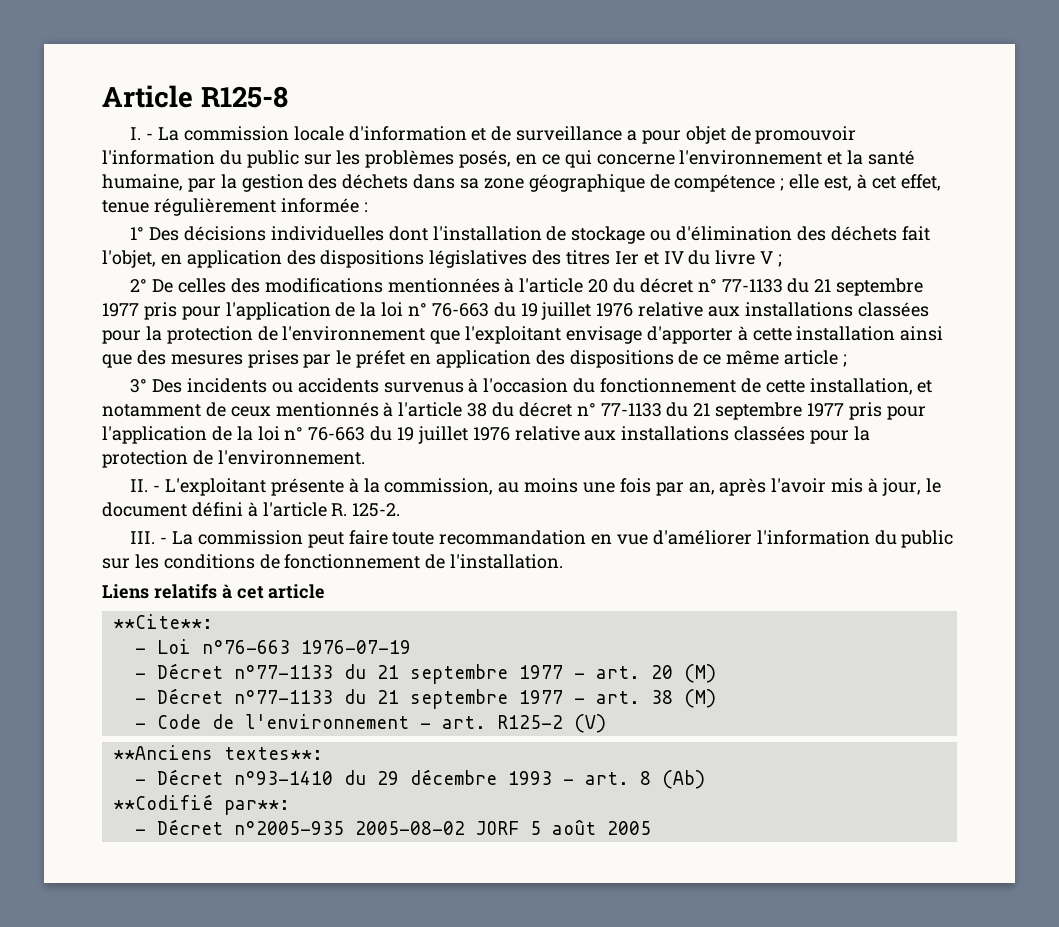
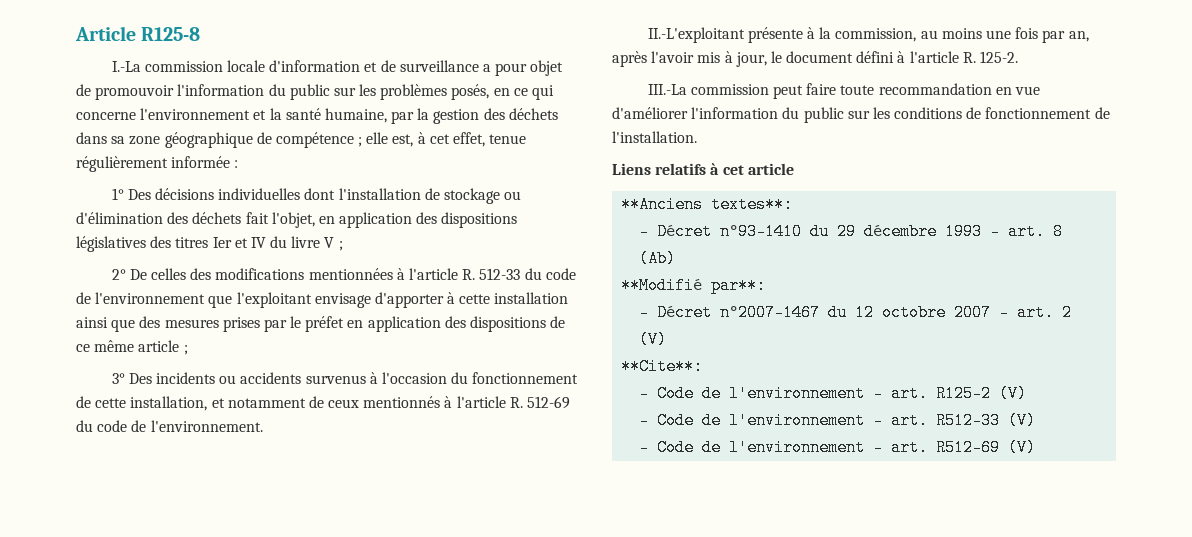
[130,127,180,141] I. - La -> [111,61,141,72] I.-La
[588,278,924,296] [102,302,929,320] [102,326,253,344] 20 du décret n° 77-1133 du 21 septembre 1977 pris pour l'application de la loi n° 76-663 du 19 juillet 1976 relative aux installations classées pour la protection -> [462,268,576,280] R. 512-33 du code
[467,402,926,420] [102,426,870,444] [102,450,188,468] 38 du décret n° 77-1133 du 21 septembre 1977 pris pour l'application de la loi n° 76-663 du 19 juillet 1976 relative aux installations classées pour la protection -> [509,396,571,409] [76,420,128,432] R. 512-69 du code
[130,478,267,496] II. - L'exploitant -> [647,27,745,43] II.-L'exploitant
[130,531,194,545] III. - La -> [647,84,687,95] III.-La
[112,614,213,629] [134,639,411,654] [134,663,716,684] [134,688,716,709] [134,714,606,733] // **Cite**: // - Loi n°76-663 1976-07-19 // - Décret n°77-1133 du 21 septembre 1977 - art. 20 (M) // - Décret n°77-1133 du 21 septembre 1977 - art. 38 (M) // - Code de l'environnement - art. R125-2 (V) -> (794, 169) none
[112,794,213,810] **Codifié -> [621,277,703,294] **Modifié
[233,820,651,835] n°2005-935 2005-08-02 JORF 5 août 2005 -> [720,304,1073,321] [639,331,668,348] [621,358,704,375] [639,385,1028,402] [639,412,1037,429] [639,439,1037,456] n°2007-1467 du 12 octobre 2007 - art. 2 (V) // **Cite**: // - Code de l'environnement - art. R125-2 (V) // - Code de l'environnement - art. R512-33 (V) // - Code de l'environnement - art. R512-69 (V)

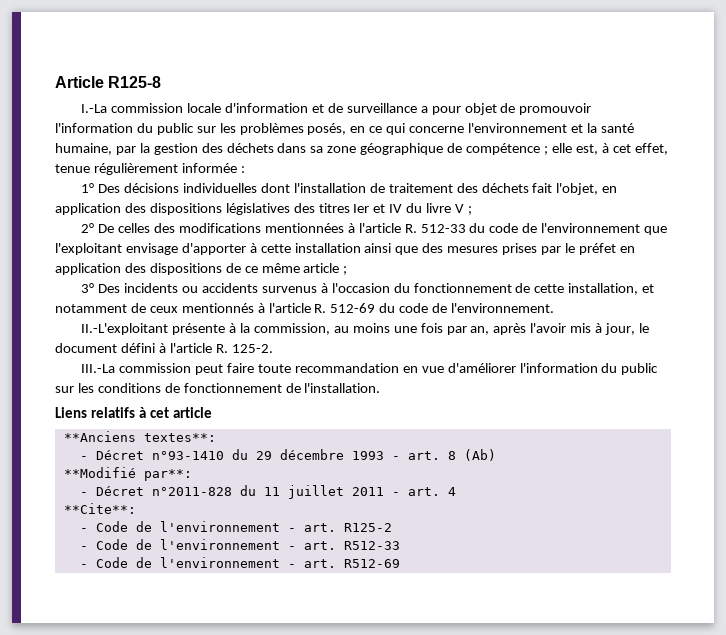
[444,188,522,204] [76,212,163,224] stockage ou d'élimination -> [388,183,453,193] traitement
[720,304,1073,321] [639,331,668,348] n°2007-1467 du 12 octobre 2007 - art. 2 (V) -> [151,485,456,499] n°2011-828 du 11 juillet 2011 - art. 4
[999,385,1028,402] (V) -> (392, 527) none
[1008,412,1037,429] (V) -> (400, 545) none
[1008,439,1037,456] (V) -> (400, 563) none

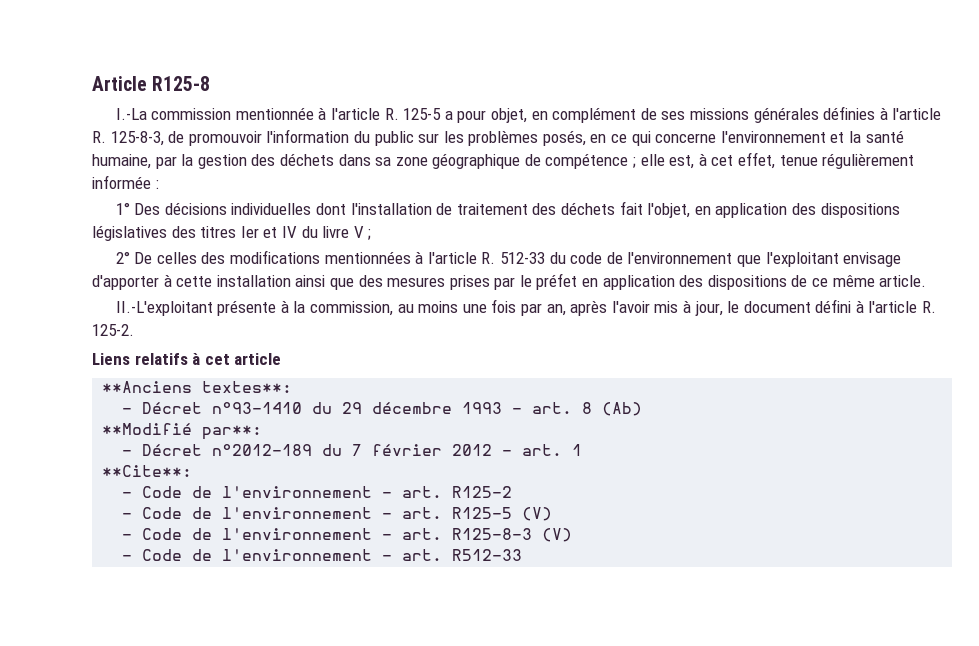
[187,103,497,115] locale d'information et de surveillance a pour objet -> [235,106,942,123] [92,131,164,146] mentionnée à l'article R. 125-5 a pour objet, en complément de ses missions générales définies à l'article R. 125-8-3,
[303,263,348,275] [81,283,655,295] [55,303,555,313] article ; // 3° Des incidents ou accidents survenus à l'occasion du fonctionnement de cette installation, et notamment de ceux mentionnés à l'article R. 512-69 du code de l'environnement. -> [879,275,927,287] article.
[81,363,659,375] [55,383,381,393] // III.-La commission peut faire toute recommandation en vue d'améliorer l'information du public sur les conditions de fonctionnement de l'installation. -> (134, 330) none
[151,485,456,499] n°2011-828 du 11 juillet 2011 - art. 4 -> [212,444,583,456] n°2012-189 du 7 février 2012 - art. 1
[343,541,400,550] [79,557,400,568] R512-33 // - Code de l'environnement - art. R512-69 -> [452,507,553,521] [122,528,573,542] [122,549,523,561] R125-5 (V) // - Code de l'environnement - art. R125-8-3 (V) // - Code de l'environnement - art. R512-33

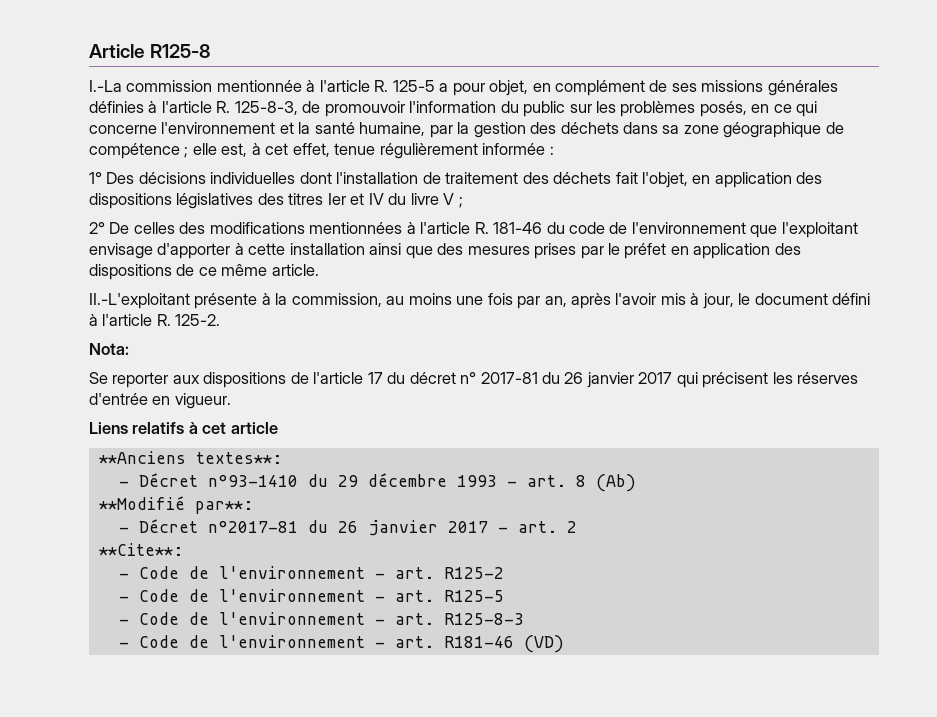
[499,252,545,264] 512-33 -> [493,222,543,234] 181-46
(134, 330) none -> [89,343,129,355] [89,372,859,388] [89,393,231,409] // Nota: // Se reporter aux dispositions de l'article 17 du décret n° 2017-81 du 26 janvier 2017 qui précisent les réserves d'entrée en vigueur.
[212,444,583,456] n°2012-189 du 7 février 2012 - art. 1 -> [207,520,577,536] n°2017-81 du 26 janvier 2017 - art. 2
[522,507,553,521] (V) -> (504, 596) none
[542,528,573,542] [122,549,523,561] (V) // - Code de l'environnement - art. R512-33 -> [118,635,564,653] // - Code de l'environnement - art. R181-46 (VD)

